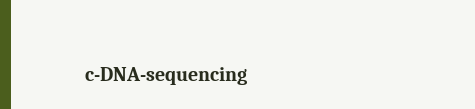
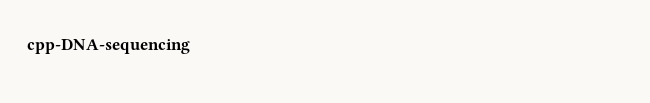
[85,67,247,85] c-DNA-sequencing -> [27,38,190,54] cpp-DNA-sequencing

